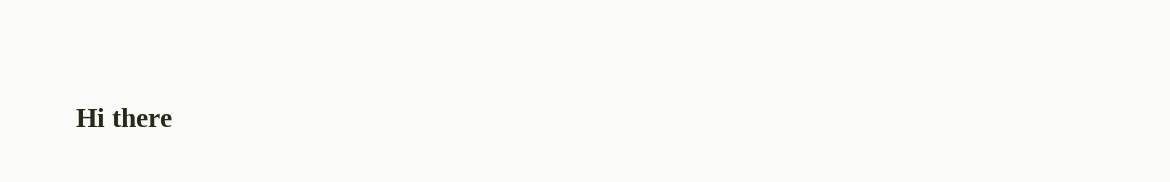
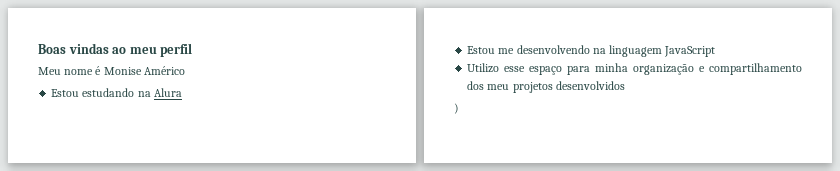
[76,108,173,127] Hi there -> [38,43,193,57] [38,66,185,75] [51,88,182,97] [467,45,716,57] [467,63,802,75] [467,81,625,93] [454,103,459,114] Boas vindas ao meu perfil // Meu nome é Monise Américo // Estou estudando na Alura // Estou me desenvolvendo na linguagem JavaScript // Utilizo esse espaço para minha organização e compartilhamento dos meu projetos desenvolvidos // )

